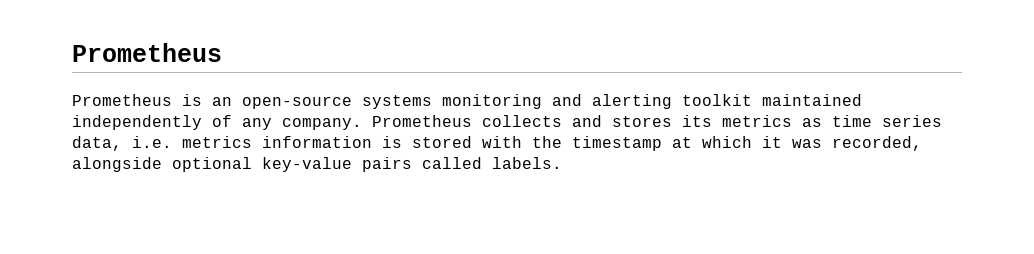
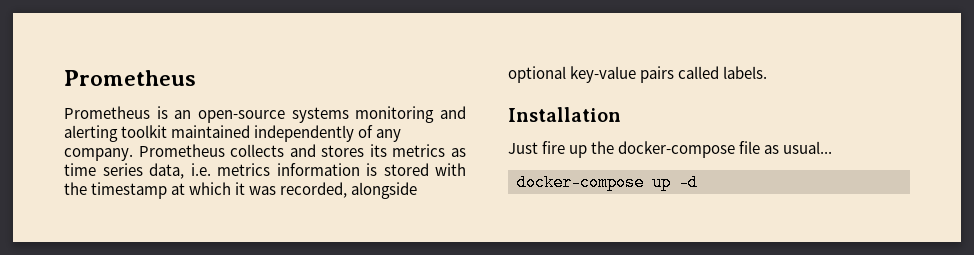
(562, 163) none -> [508,107,621,122] [508,141,833,158] [517,174,698,191] // Installation // Just fire up the docker-compose file as usual... // docker-compose up -d

